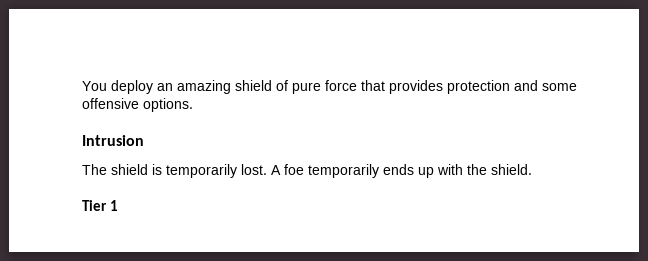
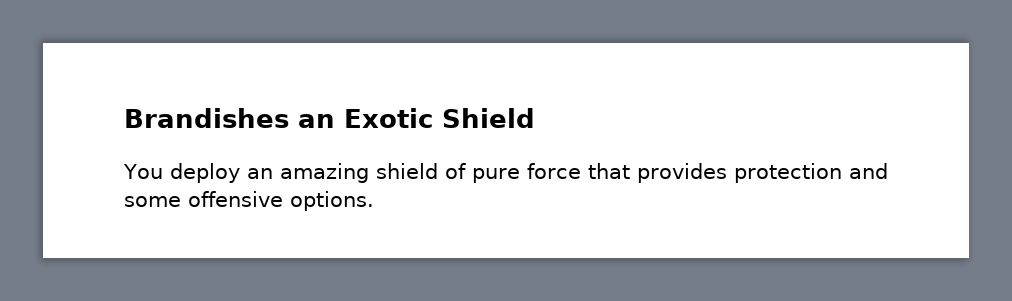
(82, 86) none -> [124,108,535,128] Brandishes an Exotic Shield //
[82,135,144,146] [82,164,532,178] [82,200,119,211] // Intrusion // The shield is temporarily lost. A foe temporarily ends up with the shield. // Tier 1 -> (374, 201) none

